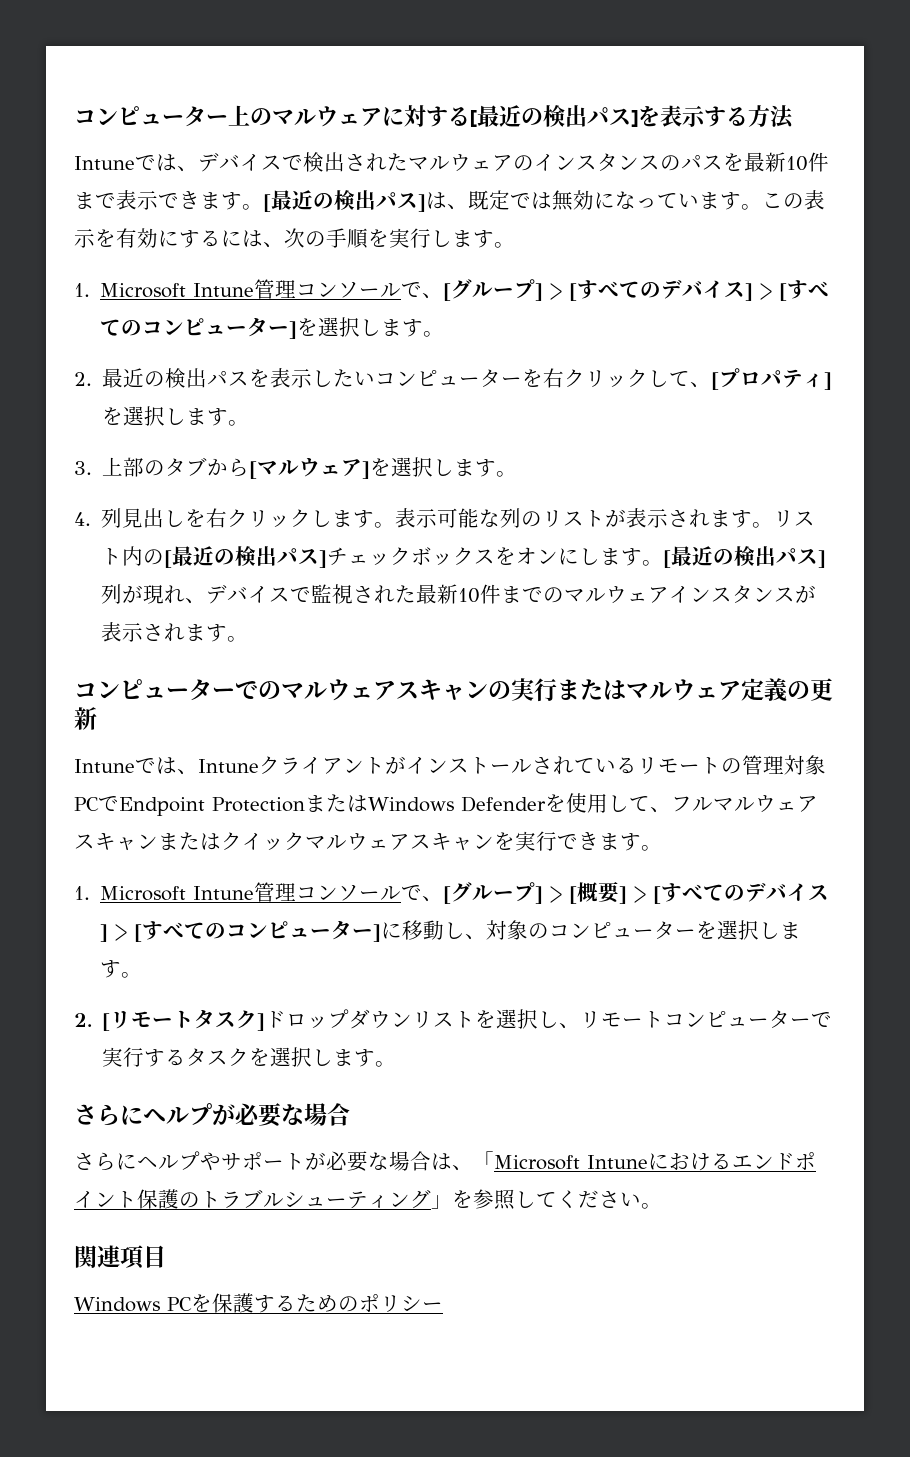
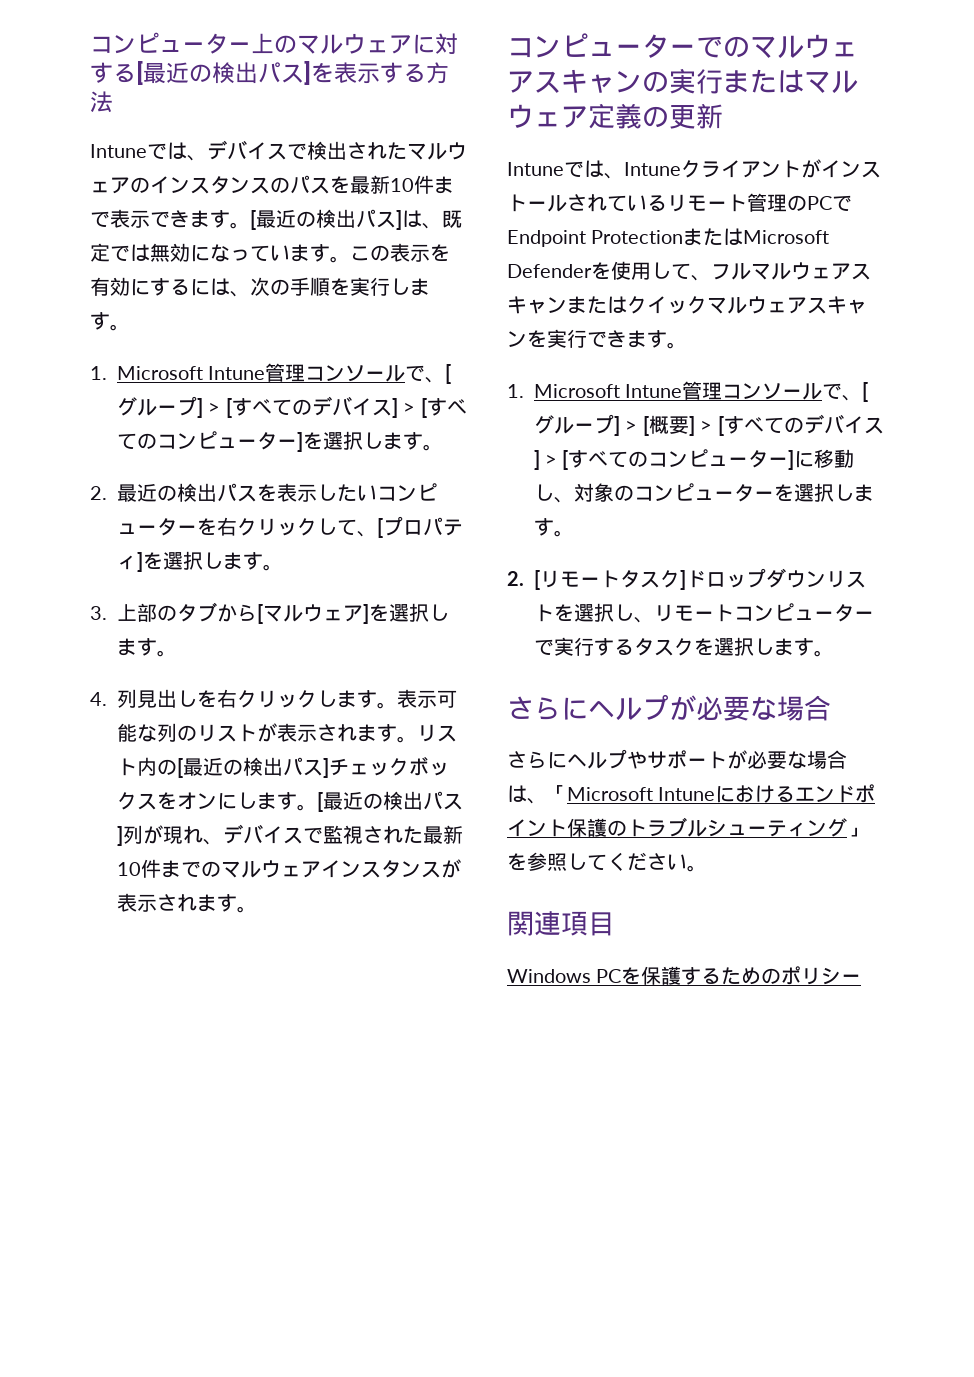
[721,755,826,775] の管理対象 -> [747,193,807,212] 管理の
[368,797,454,812] Windows -> [743,230,830,244] Microsoft

